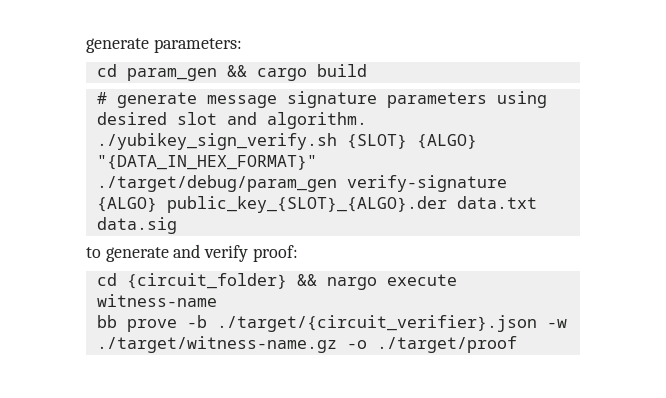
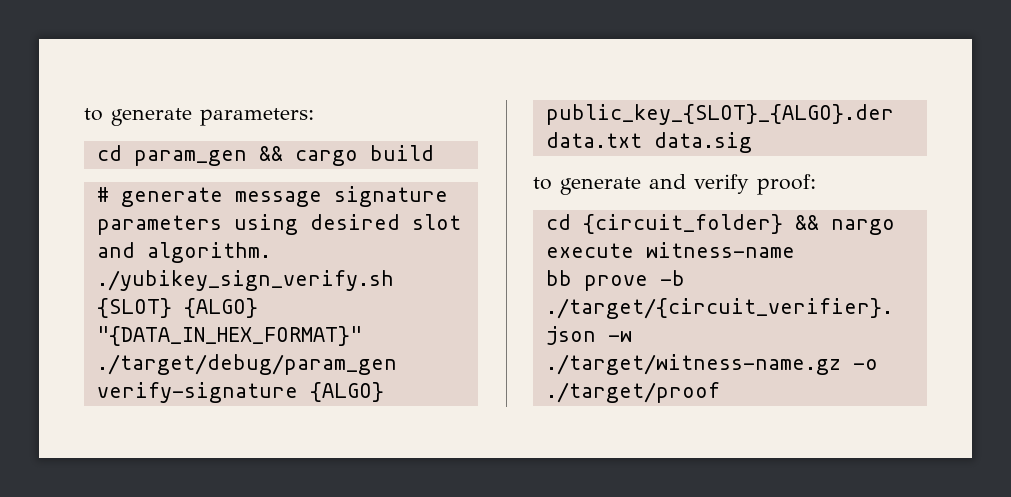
(86, 45) none -> [84,108,103,121] to

